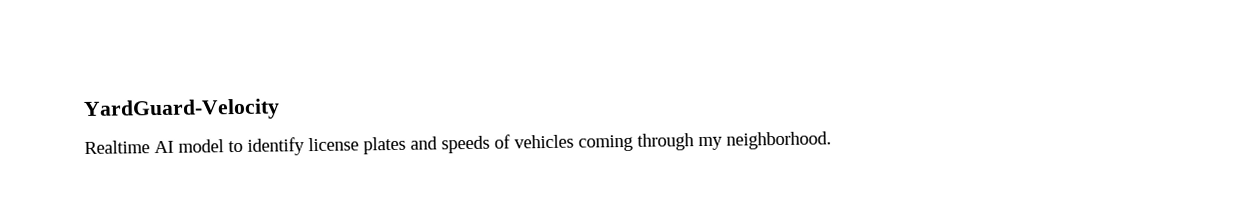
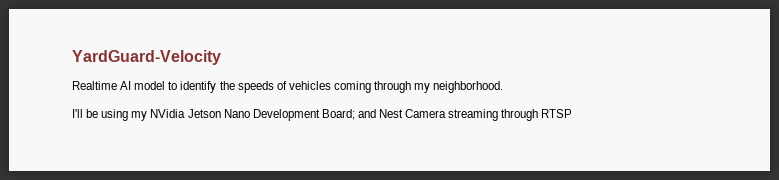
[308,136,438,155] license plates and -> [219,81,235,90] the
(832, 140) none -> [72,109,573,121] // I'll be using my NVidia Jetson Nano Development Board; and Nest Camera streaming through RTSP

